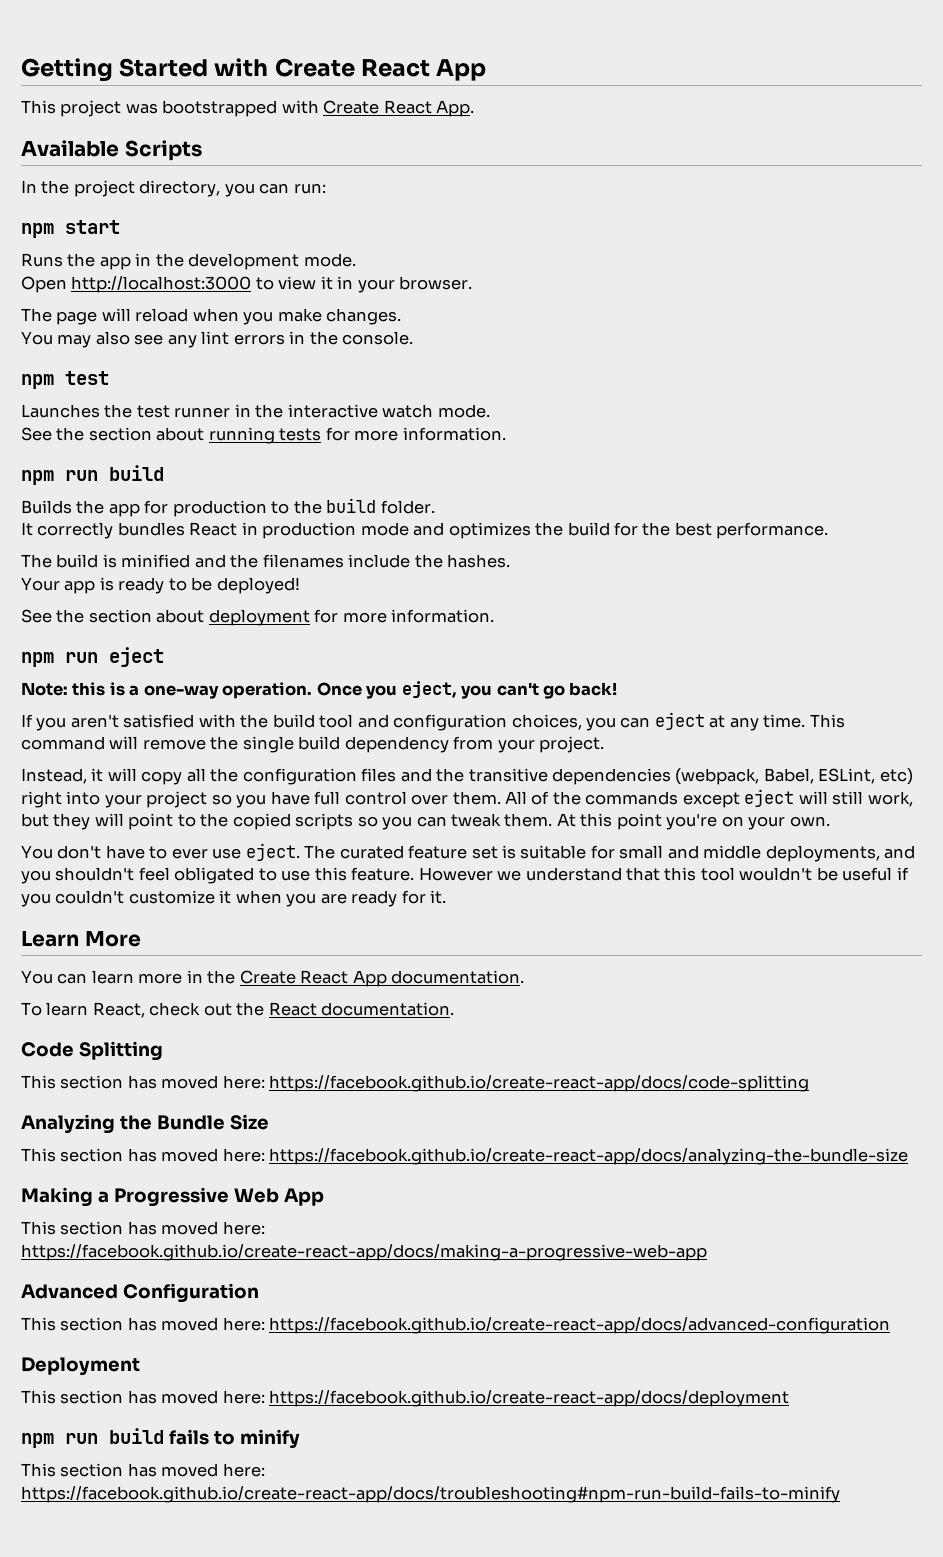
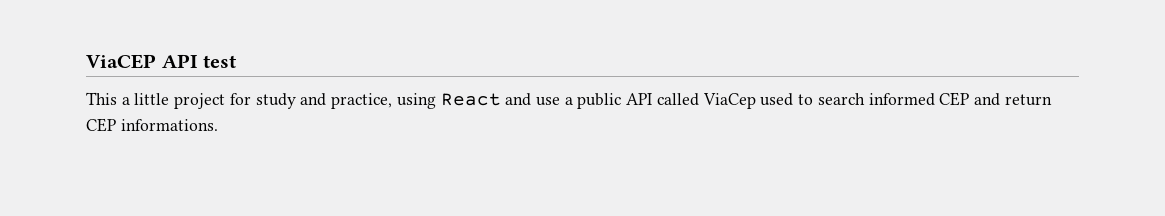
[21,58,487,82] [21,100,475,117] [21,140,202,161] [21,180,326,197] [21,220,120,238] [21,253,356,270] [21,276,473,293] [21,308,402,325] [21,331,414,348] [21,371,109,389] [21,404,490,418] [21,427,506,444] [21,465,164,485] [21,498,435,517] [21,522,829,539] [21,554,511,568] [21,577,300,594] [21,609,495,626] [21,647,164,667] [21,681,618,699] [21,712,845,731] [21,736,605,753] [21,768,913,785] [21,789,913,808] [21,813,830,830] [21,843,916,862] [21,867,909,884] [21,890,447,907] [21,931,141,947] [21,970,525,987] [21,1002,455,1018] [21,1041,163,1061] [21,1075,810,1092] [21,1114,269,1134] [21,1148,909,1165] [21,1187,324,1207] [21,1221,265,1235] [21,1244,707,1261] [21,1283,259,1303] [21,1317,891,1334] [21,1357,140,1376] [21,1390,790,1407] [21,1428,300,1449] [21,1463,265,1477] [21,1486,840,1503] Getting Started with Create React App // This project was bootstrapped with Create React App. // Available Scripts // In the project directory, you can run: // npm start // Runs the app in the development mode. // Open http://localhost:3000 to view it in your browser. // The page will reload when you make changes. // You may also see any lint errors in the console. // npm test // Launches the test runner in the interactive watch mode. // See the section about running tests for more information. // npm run build // Builds the app for production to the build folder. // It correctly bundles React in production mode and optimizes the build for the best performance. // The build is minified and the filenames include the hashes. // Your app is ready to be deployed! // See the section about deployment for more information. // npm run eject // Note: this is a one-way operation. Once you eject, you can't go back! // If you aren't satisfied with the build tool and configuration choices, you can eject at any time. This command will remove the single build dependency from your project. // Instead, it will copy all the configuration files and the transitive dependencies (webpack, Babel, ESLint, etc) right into your project so you have full control over them. All of the commands except eject will still work, but they will point to the copied scripts so you can tweak them. At this point you're on your own. // You don't have to ever use eject. The curated feature set is suitable for small and middle deployments, and you shouldn't feel obligated to use this feature. However we understand that this tool wouldn't be useful if you couldn't customize it when you are ready for it. // Learn More // You can learn more in the Create React App documentation. // To learn React, check out the React documentation. // Code Splitting // This section has moved here: https://facebook.github.io/create-react-app/docs/code-splitting // Analyzing the Bundle Size // This section has moved here: https://facebook.github.io/create-react-app/docs/analyzing-the-bundle-size // Making a Progressive Web App // This section has moved here: https://facebook.github.io/create-react-app/docs/making-a-progressive-web-app // Advanced Configuration // This section has moved here: https://facebook.github.io/create-react-app/docs/advanced-configuration // Deployment // This section has moved here: https://facebook.github.io/create-react-app/docs/deployment // npm run build fails to minify // This section has moved here: https://facebook.github.io/create-react-app/docs/troubleshooting#npm-run-build-fails-to-minify -> [86,54,237,69] [86,92,1052,109] [86,118,218,132] ViaCEP API test // This a little project for study and practice, using React and use a public API called ViaCep used to search informed CEP and return CEP informations.

